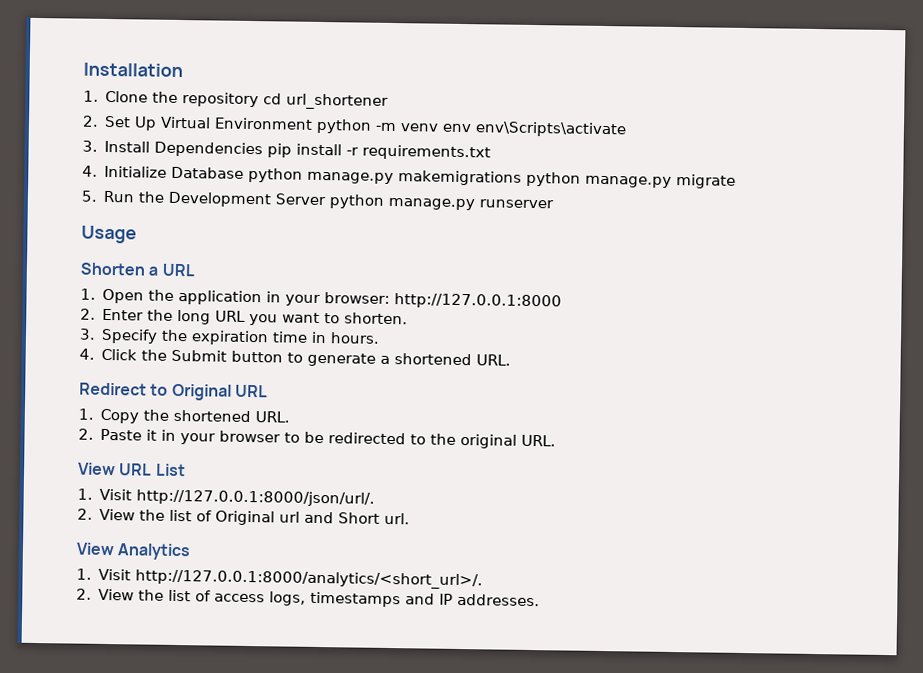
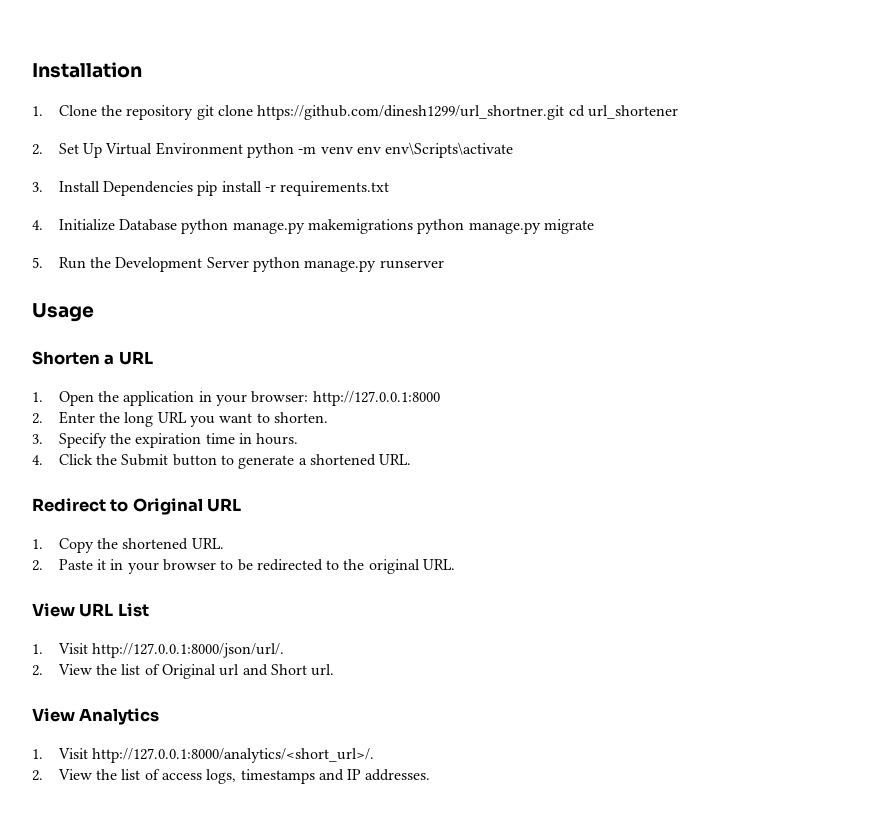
(260, 100) none -> [196,105,565,120] git clone https://github.com/dinesh1299/url_shortner.git

